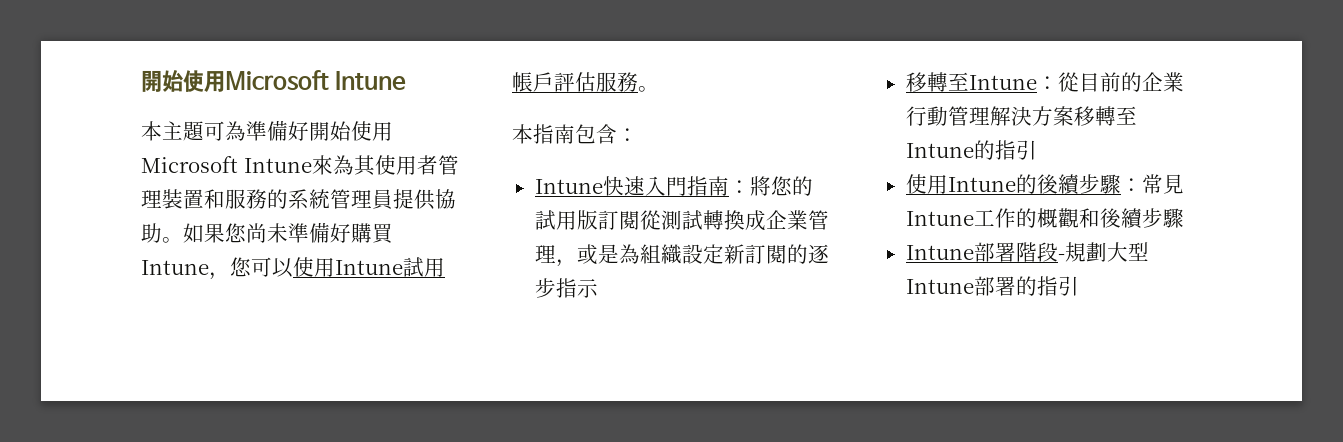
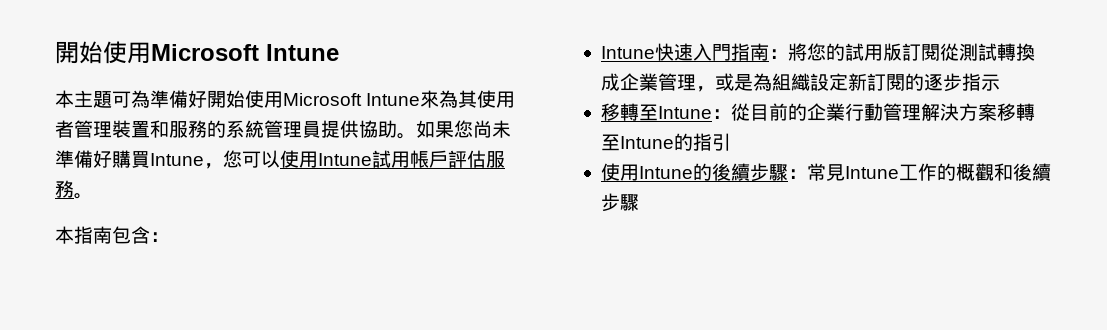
[905,242,1149,262] [905,276,1079,296] // Intune部署階段-規劃大型Intune部署的指引 -> (639, 202) none

